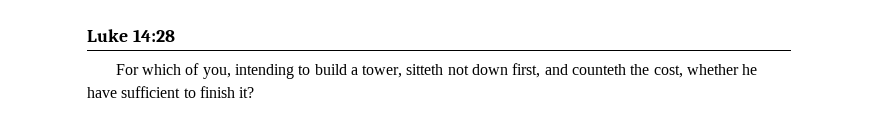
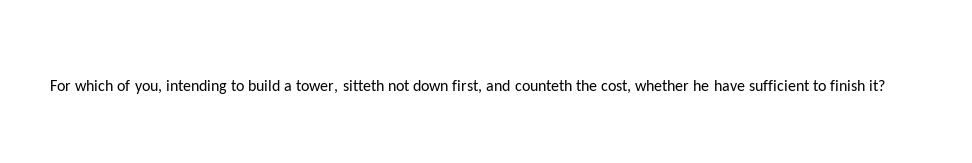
[87,29,175,42] Luke 14:28 // -> (50, 85) none

